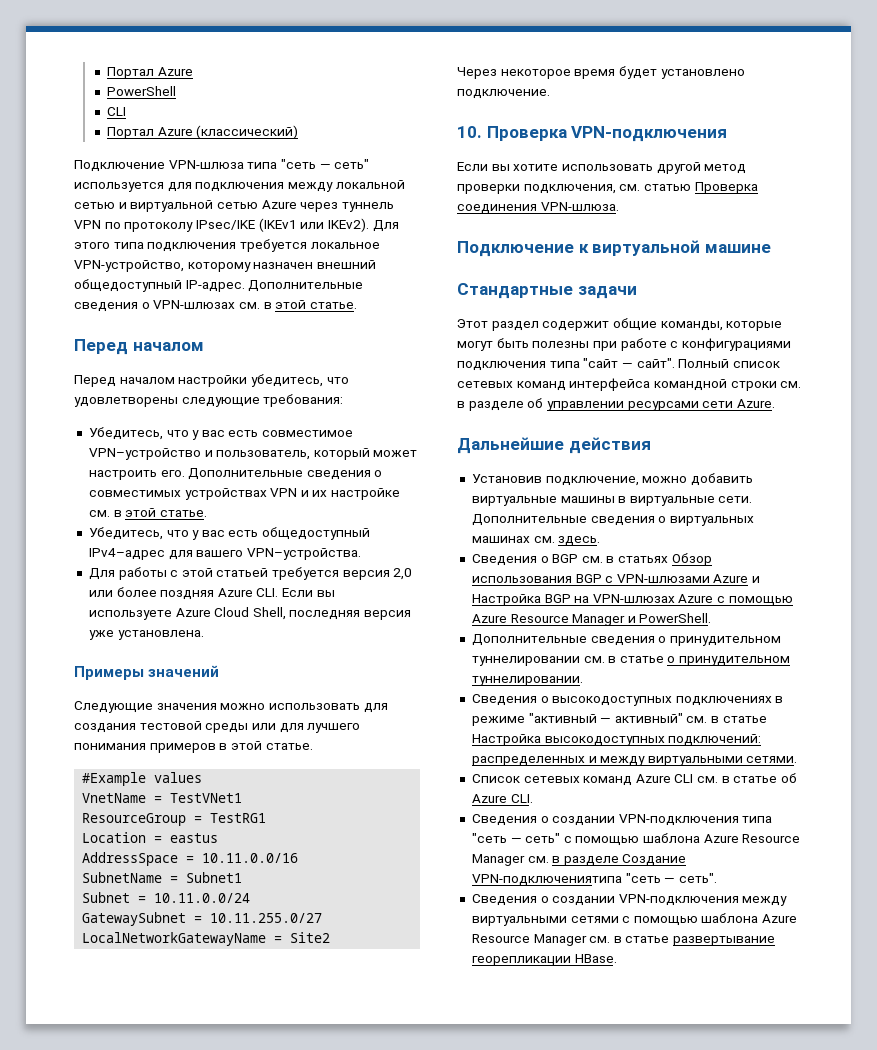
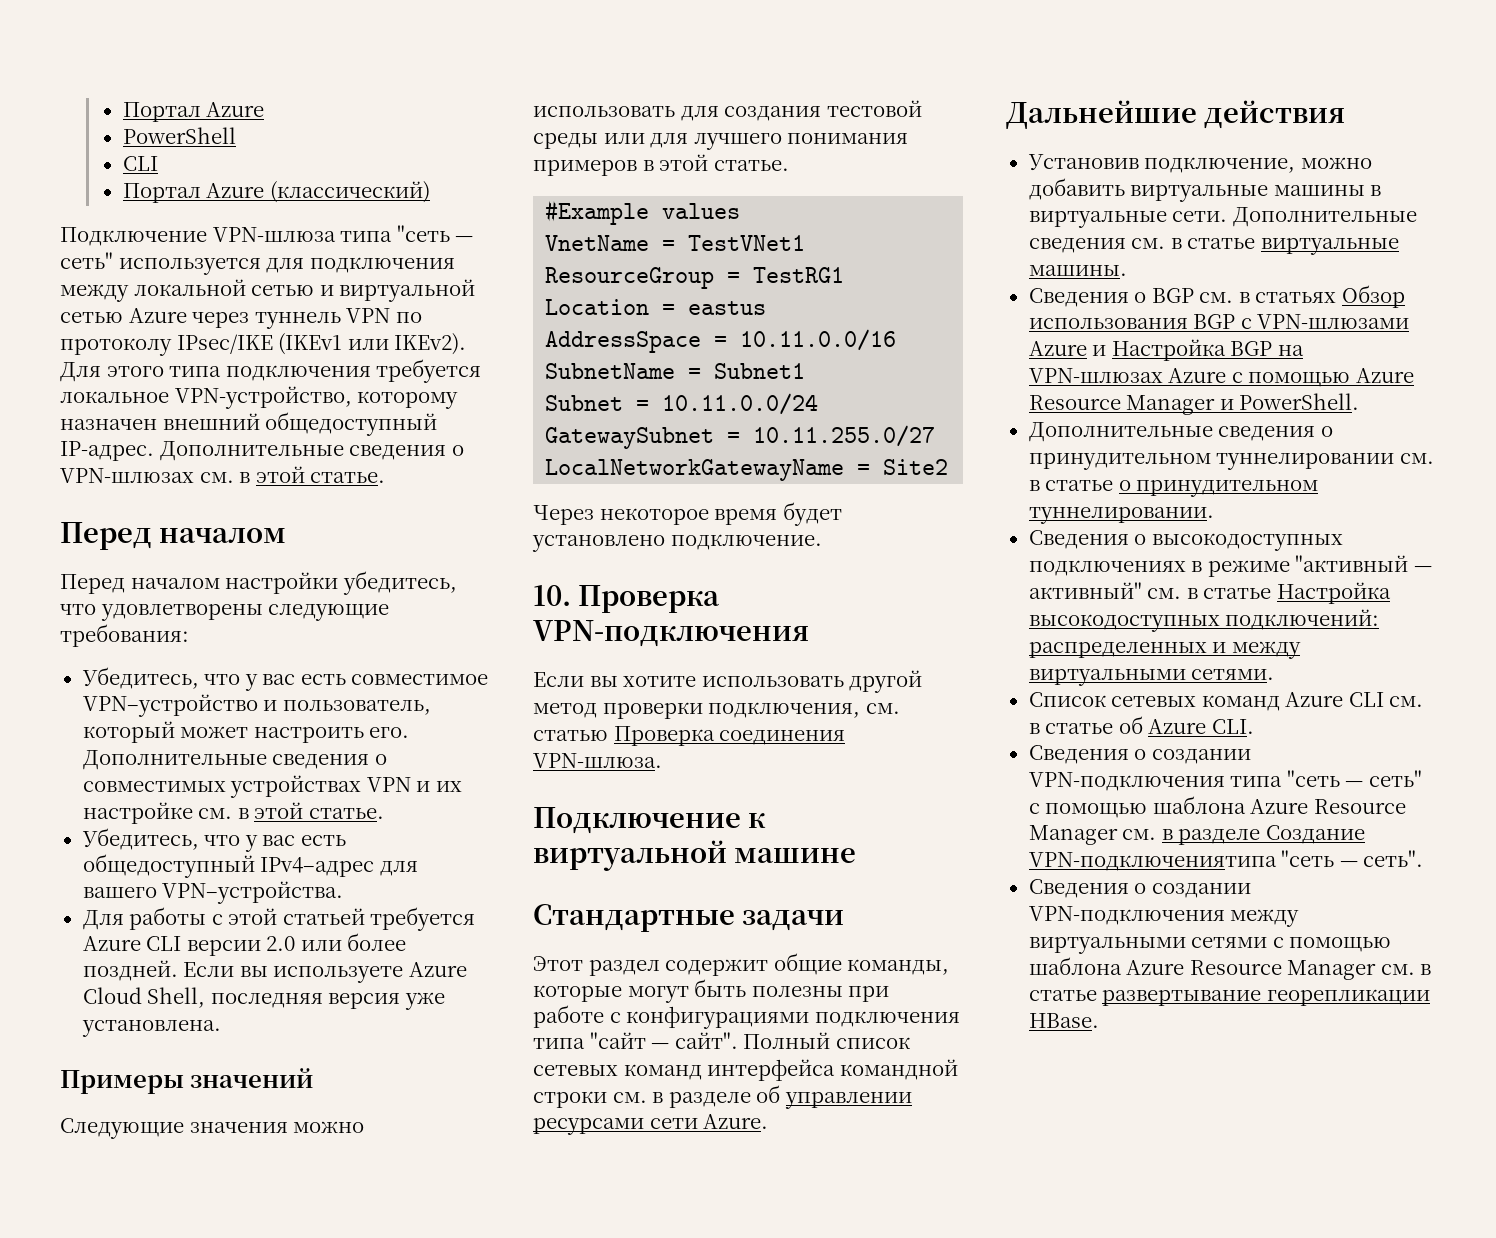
[342,568,413,580] [88,587,279,600] версия 2,0 или более поздняя Azure CLI. -> [82,933,407,956] [82,960,178,981] Azure CLI версии 2.0 или более поздней.
[658,516,754,526] [471,536,601,546] о виртуальных машинах см. здесь. -> [1131,238,1399,255] [1028,265,1127,276] см. в статье виртуальные машины.

